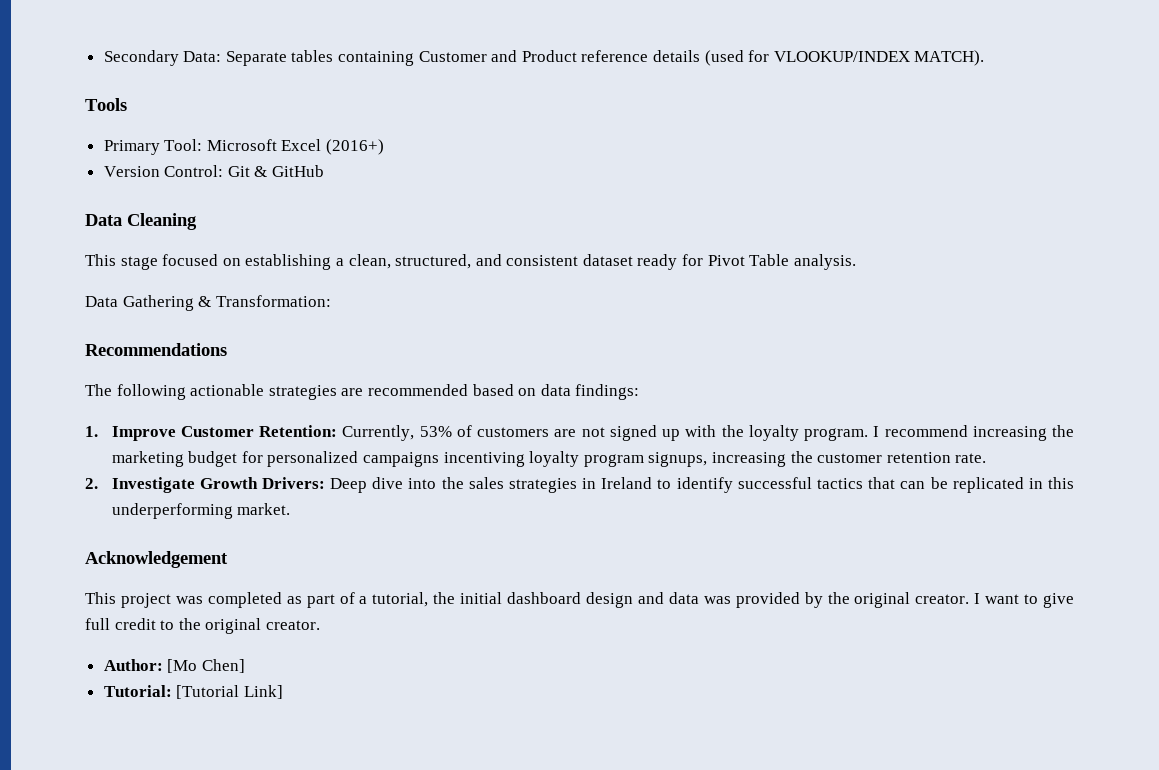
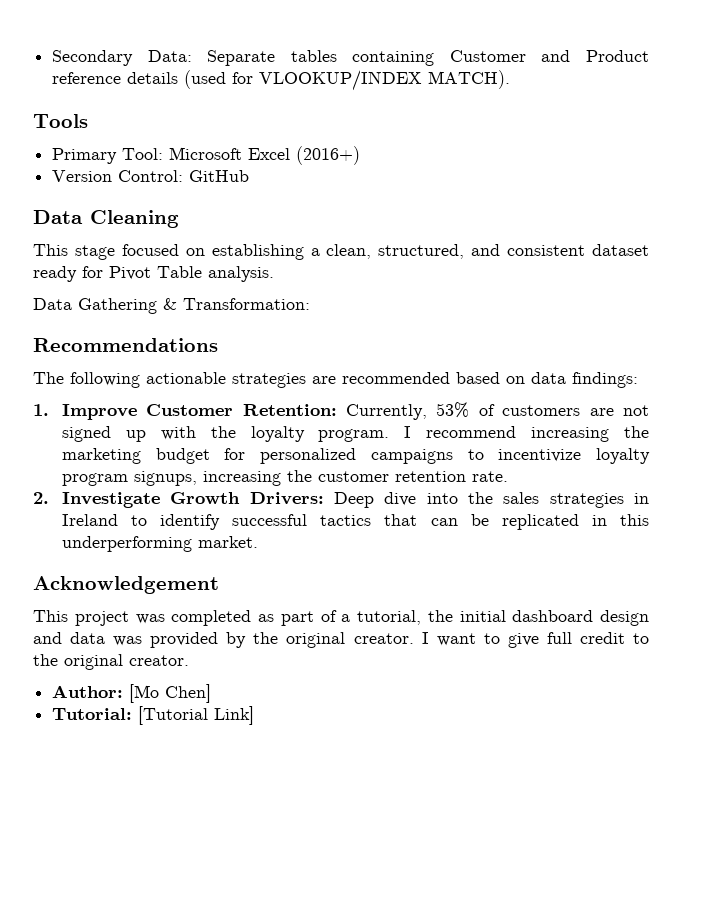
[227,166,268,177] Git & -> (184, 176) none
[443,452,525,467] incentiving -> [467,449,582,462] to incentivize

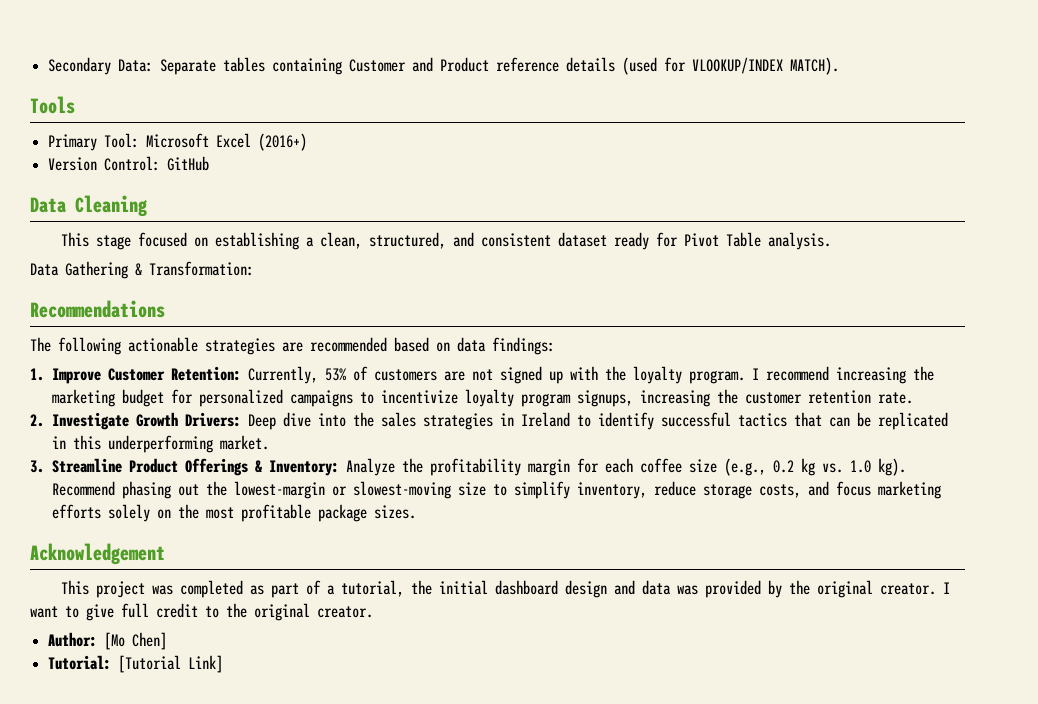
(258, 542) none -> [30,458,907,476] [52,481,942,499] [52,504,417,522] // 3. Streamline Product Offerings & Inventory: Analyze the profitability margin for each coffee size (e.g., 0.2 kg vs. 1.0 kg). Recommend phasing out the lowest-margin or slowest-moving size to simplify inventory, reduce storage costs, and focus marketing efforts solely on the most profitable package sizes.

